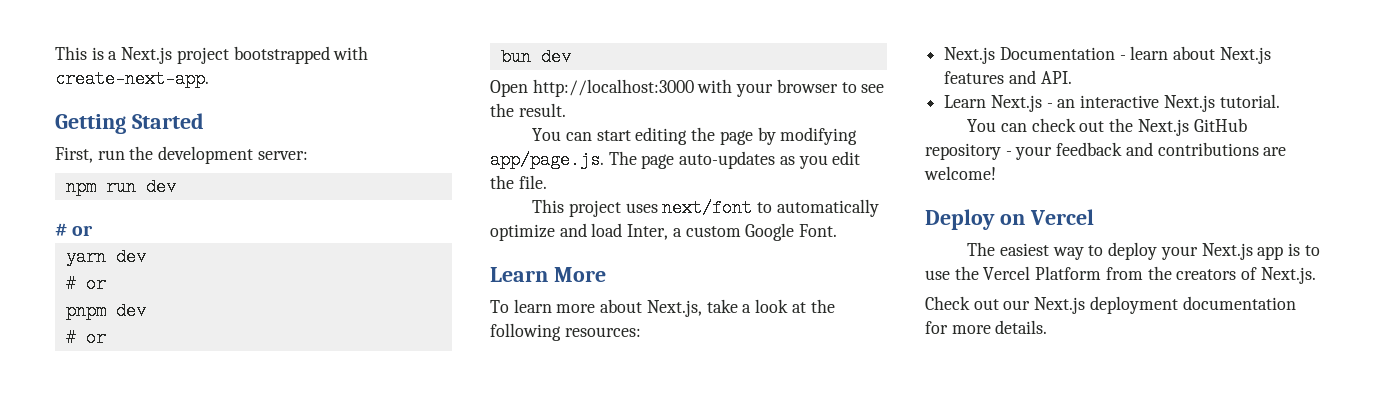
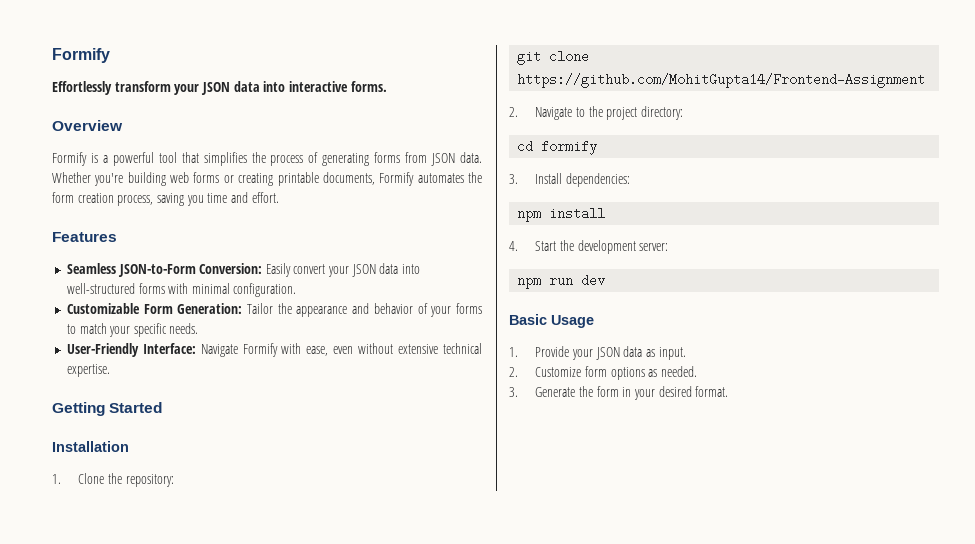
[55,46,369,64] [55,70,209,88] [55,113,204,134] [55,147,125,163] This is a Next.js project bootstrapped with create-next-app. // Getting Started // First, run -> [52,48,110,63] [52,81,387,95] [52,120,123,131] [52,152,483,166] [52,172,483,186] [52,192,279,206] [52,232,117,242] [66,263,421,277] [66,283,297,297] [66,303,483,317] [66,323,199,337] [66,343,483,357] [66,364,110,377] [52,402,163,416] [52,441,129,452] [52,473,174,487] [517,50,590,65] [517,73,926,88] [509,106,684,120] [517,140,598,155] [509,173,631,187] [517,207,606,222] [509,241,557,251] Formify // Effortlessly transform your JSON data into interactive forms. // Overview // Formify is a powerful tool that simplifies the process of generating forms from JSON data. Whether you're building web forms or creating printable documents, Formify automates the form creation process, saving you time and effort. // Features // Seamless JSON-to-Form Conversion: Easily convert your JSON data into well-structured forms with minimal configuration. // Customizable Form Generation: Tailor the appearance and behavior of your forms to match your specific needs. // User-Friendly Interface: Navigate Formify with ease, even without extensive technical expertise. // Getting Started // Installation // 1. Clone the repository: // git clone https://github.com/MohitGupta14/Frontend-Assignment // 2. Navigate to the project directory: // cd formify // 3. Install dependencies: // npm install // 4. Start
[55,223,94,236] [65,248,146,266] [65,275,106,293] [65,302,146,320] [65,329,106,347] [500,48,571,66] [490,79,885,97] [490,103,566,117] [532,127,858,145] [490,151,861,169] [490,175,547,189] [532,199,879,217] [490,223,838,241] [490,267,606,282] [490,299,835,317] [490,323,641,341] [944,46,1271,64] [944,70,1072,84] [944,94,1280,112] [967,118,1247,136] [925,142,1287,160] [924,166,996,180] [925,209,1094,230] [967,242,1320,260] [925,266,1316,284] [925,296,1296,314] [925,320,1048,334] # or // yarn dev // # or // pnpm dev // # or // bun dev // Open http://localhost:3000 with your browser to see the result. // You can start editing the page by modifying app/page.js. The page auto-updates as you edit the file. // This project uses next/font to automatically optimize and load Inter, a custom Google Font. // Learn More // To learn more about Next.js, take a look at the following resources: // Next.js Documentation - learn about Next.js features and API. // Learn Next.js - an interactive Next.js tutorial. // You can check out the Next.js GitHub repository - your feedback and contributions are welcome! // Deploy on Vercel // The easiest way to deploy your Next.js app is to use the Vercel Platform from the creators of Next.js. // Check out our Next.js deployment documentation for more details. -> [509,314,594,328] [509,346,686,360] [509,366,698,380] [509,386,729,400] Basic Usage // 1. Provide your JSON data as input. // 2. Customize form options as needed. // 3. Generate the form in your desired format.

